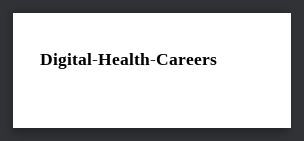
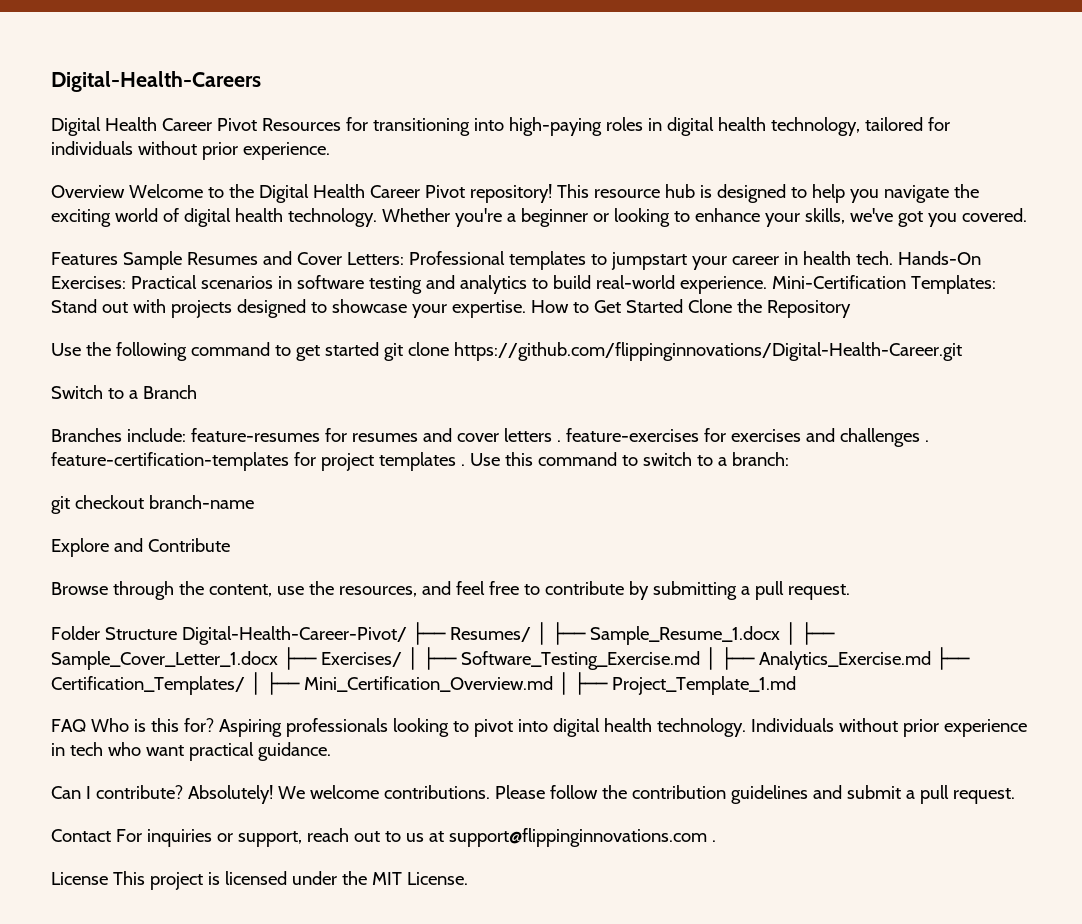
(217, 61) none -> [51,117,950,136] [51,141,330,160] [51,184,979,203] [51,208,1027,227] [51,251,981,270] [51,275,996,294] [51,299,851,318] [51,342,962,361] [51,385,197,399] [51,428,929,447] [51,452,789,471] [51,495,254,514] [51,538,230,557] [51,581,850,600] [51,622,835,645] [51,647,970,670] [51,672,796,695] [51,718,1027,737] [51,742,331,761] [51,785,1015,804] [51,828,716,847] [51,871,468,890] // Digital Health Career Pivot Resources for transitioning into high-paying roles in digital health technology, tailored for individuals without prior experience. // Overview Welcome to the Digital Health Career Pivot repository! This resource hub is designed to help you navigate the exciting world of digital health technology. Whether you're a beginner or looking to enhance your skills, we've got you covered. // Features Sample Resumes and Cover Letters: Professional templates to jumpstart your career in health tech. Hands-On Exercises: Practical scenarios in software testing and analytics to build real-world experience. Mini-Certification Templates: Stand out with projects designed to showcase your expertise. How to Get Started Clone the Repository // Use the following command to get started git clone https://github.com/flippinginnovations/Digital-Health-Career.git // Switch to a Branch // Branches include: feature-resumes for resumes and cover letters . feature-exercises for exercises and challenges . feature-certification-templates for project templates . Use this command to switch to a branch: // git checkout branch-name // Explore and Contribute // Browse through the content, use the resources, and feel free to contribute by submitting a pull request. // Folder Structure Digital-Health-Career-Pivot/ ├── Resumes/ │ ├── Sample_Resume_1.docx │ ├── Sample_Cover_Letter_1.docx ├── Exercises/ │ ├── Software_Testing_Exercise.md │ ├── Analytics_Exercise.md ├── Certification_Templates/ │ ├── Mini_Certification_Overview.md │ ├── Project_Template_1.md // FAQ Who is this for? Aspiring professionals looking to pivot into digital health technology. Individuals without prior experience in tech who want practical guidance. // Can I contribute? Absolutely! We welcome contributions. Please follow the contribution guidelines and submit a pull request. // Contact For inquiries or support, reach out to us at support@flippinginnovations.com . // License This project is licensed under the MIT License.

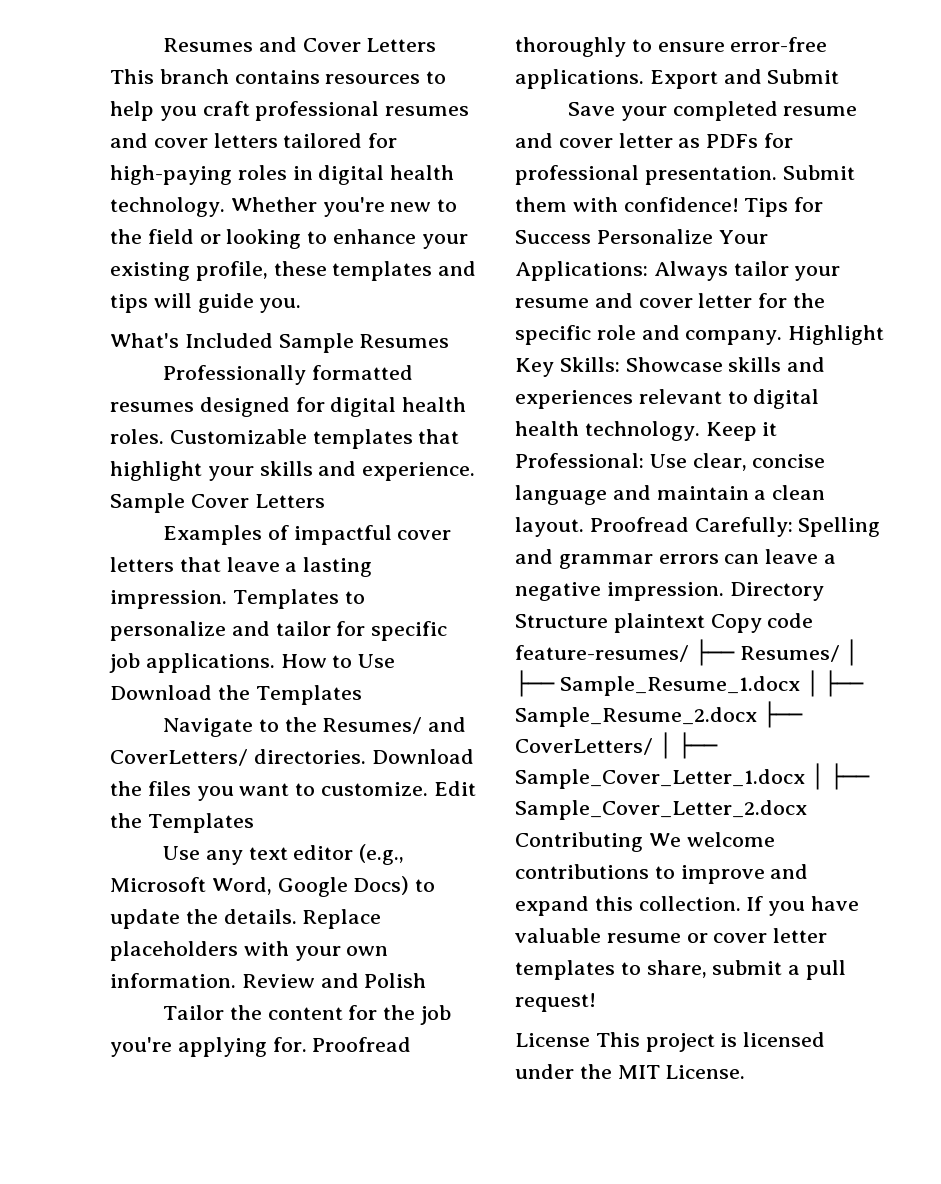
[51,71,261,92] [51,117,504,136] Digital-Health-Careers // Digital Health Career Pivot Resources for transitioning into -> [163,37,437,52] [110,69,447,84] [110,101,470,121] [110,133,398,148] Resumes and Cover Letters This branch contains resources to help you craft professional resumes and cover letters tailored for
[770,117,950,136] [51,141,330,160] [51,184,979,203] [51,208,588,227] technology, tailored for individuals without prior experience. // Overview Welcome to the Digital Health Career Pivot repository! This resource hub is designed to help you navigate the exciting world of digital health technology. Whether you're a beginner -> [110,197,458,217] [110,229,194,244] technology. Whether you're new to the field
[804,208,1027,227] [51,251,981,270] [51,275,996,294] [51,299,851,318] [51,342,962,361] [51,385,197,399] [51,428,929,447] [51,452,789,471] [51,495,254,514] [51,538,230,557] [51,581,850,600] [51,626,407,645] skills, we've got you covered. // Features Sample Resumes and Cover Letters: Professional templates to jumpstart your career in health tech. Hands-On Exercises: Practical scenarios in software testing and analytics to build real-world experience. Mini-Certification Templates: Stand out with projects designed to showcase your expertise. How to Get Started Clone the Repository // Use the following command to get started git clone https://github.com/flippinginnovations/Digital-Health-Career.git // Switch to a Branch // Branches include: feature-resumes for resumes and cover letters . feature-exercises for exercises and challenges . feature-certification-templates for project templates . Use this command to switch to a branch: // git checkout branch-name // Explore and Contribute // Browse through the content, use the resources, and feel free to contribute by submitting a pull request. // Folder Structure Digital-Health-Career-Pivot/ -> [110,261,477,281] [110,293,302,313] [110,333,450,353] [163,365,413,385] [110,397,467,417] [110,429,460,449] [110,461,476,481] [110,493,325,513] [163,525,452,545] [110,557,373,577] [110,589,365,609] [110,621,448,641] [109,653,396,673] [110,685,362,705] [163,717,467,737] [110,749,474,766] [110,781,476,801] [110,813,254,833] [163,844,405,865] [110,876,436,897] [110,909,382,929] [110,941,389,961] [110,973,427,988] [163,1005,452,1025] [110,1037,412,1057] [515,37,828,57] [515,69,840,89] [568,101,858,121] [515,133,794,148] [515,165,855,185] [515,197,824,217] [515,229,768,244] [515,261,841,281] [515,293,826,308] [515,325,885,345] [515,357,826,377] [515,389,820,409] [515,421,778,441] [515,453,826,471] [515,485,826,505] [515,517,881,537] [515,549,837,569] [515,582,824,601] [515,613,814,633] [515,645,689,662] existing profile, these templates and tips will guide you. // What's Included Sample Resumes // Professionally formatted resumes designed for digital health roles. Customizable templates that highlight your skills and experience. Sample Cover Letters // Examples of impactful cover letters that leave a lasting impression. Templates to personalize and tailor for specific job applications. How to Use Download the Templates // Navigate to the Resumes/ and CoverLetters/ directories. Download the files you want to customize. Edit the Templates // Use any text editor (e.g., Microsoft Word, Google Docs) to update the details. Replace placeholders with your own information. Review and Polish // Tailor the content for the job you're applying for. Proofread thoroughly to ensure error-free applications. Export and Submit // Save your completed resume and cover letter as PDFs for professional presentation. Submit them with confidence! Tips for Success Personalize Your Applications: Always tailor your resume and cover letter for the specific role and company. Highlight Key Skills: Showcase skills and experiences relevant to digital health technology. Keep it Professional: Use clear, concise language and maintain a clean layout. Proofread Carefully: Spelling and grammar errors can leave a negative impression. Directory Structure plaintext Copy code feature-resumes/
[51,647,970,670] [51,672,796,695] [51,718,1027,737] [51,742,331,761] [51,785,1015,804] [51,828,716,847] Sample_Cover_Letter_1.docx ├── Exercises/ │ ├── Software_Testing_Exercise.md │ ├── Analytics_Exercise.md ├── Certification_Templates/ │ ├── Mini_Certification_Overview.md │ ├── Project_Template_1.md // FAQ Who is this for? Aspiring professionals looking to pivot into digital health technology. Individuals without prior experience in tech who want practical guidance. // Can I contribute? Absolutely! We welcome contributions. Please follow the contribution guidelines and submit a pull request. // Contact For inquiries or support, reach out to us at support@flippinginnovations.com . -> [515,701,803,728] [515,732,718,759] [515,763,870,790] [515,800,807,820] [515,832,775,852] [515,864,809,884] [515,896,860,916] [515,928,828,943] [515,960,847,980] [515,993,596,1012] Sample_Resume_2.docx ├── CoverLetters/ │ ├── Sample_Cover_Letter_1.docx │ ├── Sample_Cover_Letter_2.docx Contributing We welcome contributions to improve and expand this collection. If you have valuable resume or cover letter templates to share, submit a pull request!

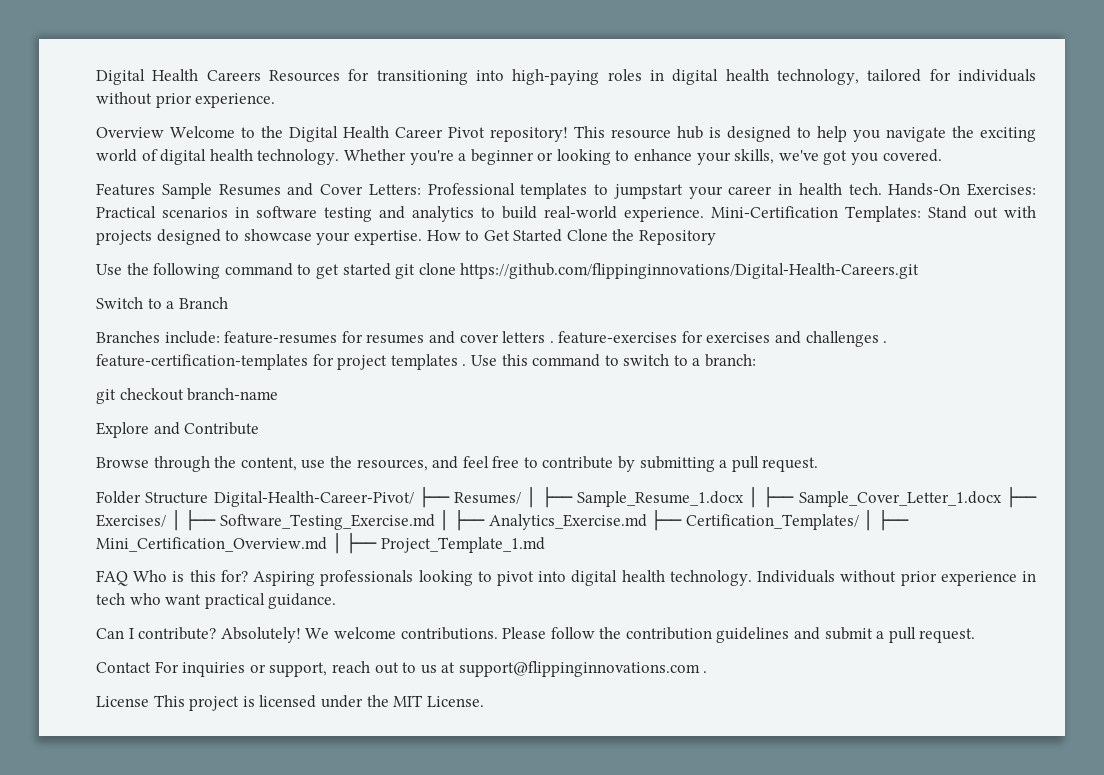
[163,37,437,52] [110,69,447,84] [110,101,470,121] [110,133,398,148] Resumes and Cover Letters This branch contains resources to help you craft professional resumes and cover letters tailored for -> [96,69,504,85] Digital Health Careers Resources for transitioning into
[110,197,458,217] [110,229,194,244] technology. Whether you're new to the field -> [777,69,1037,85] [96,92,276,108] [96,126,1036,142] [96,149,534,165] technology, tailored for individuals without prior experience. // Overview Welcome to the Digital Health Career Pivot repository! This resource hub is designed to help you navigate the exciting world of digital health technology. Whether you're a beginner
[110,261,477,281] [110,293,302,313] [110,333,450,353] [163,365,413,385] [110,397,467,417] [110,429,460,449] [110,461,476,481] [110,493,325,513] [163,525,452,545] [110,557,373,577] [110,589,365,609] [110,621,448,641] [109,653,396,673] [110,685,362,705] [163,717,467,737] [110,749,474,766] [110,781,476,801] [110,813,254,833] [163,844,405,865] [110,876,436,897] [110,909,382,929] [110,941,389,961] [110,973,427,988] [163,1005,452,1025] [110,1037,412,1057] [515,37,828,57] [515,69,840,89] [568,101,858,121] [515,133,794,148] [515,165,855,185] [515,197,824,217] [515,229,768,244] [515,261,841,281] [515,293,826,308] [515,325,885,345] [515,357,826,377] [515,389,820,409] [515,421,778,441] [515,453,826,471] [515,485,826,505] [515,517,881,537] [515,549,837,569] [515,582,824,601] [515,613,814,633] [515,645,689,662] existing profile, these templates and tips will guide you. // What's Included Sample Resumes // Professionally formatted resumes designed for digital health roles. Customizable templates that highlight your skills and experience. Sample Cover Letters // Examples of impactful cover letters that leave a lasting impression. Templates to personalize and tailor for specific job applications. How to Use Download the Templates // Navigate to the Resumes/ and CoverLetters/ directories. Download the files you want to customize. Edit the Templates // Use any text editor (e.g., Microsoft Word, Google Docs) to update the details. Replace placeholders with your own information. Review and Polish // Tailor the content for the job you're applying for. Proofread thoroughly to ensure error-free applications. Export and Submit // Save your completed resume and cover letter as PDFs for professional presentation. Submit them with confidence! Tips for Success Personalize Your Applications: Always tailor your resume and cover letter for the specific role and company. Highlight Key Skills: Showcase skills and experiences relevant to digital health technology. Keep it Professional: Use clear, concise language and maintain a clean layout. Proofread Carefully: Spelling and grammar errors can leave a negative impression. Directory Structure plaintext Copy code feature-resumes/ -> [734,149,942,165] [96,183,1036,199] [96,206,1036,222] [96,229,717,245] [96,263,920,279] [96,297,228,309] [96,331,888,347] [96,354,757,370] [96,388,279,404] [96,422,260,438] [96,456,819,472] [96,491,414,507] skills, we've got you covered. // Features Sample Resumes and Cover Letters: Professional templates to jumpstart your career in health tech. Hands-On Exercises: Practical scenarios in software testing and analytics to build real-world experience. Mini-Certification Templates: Stand out with projects designed to showcase your expertise. How to Get Started Clone the Repository // Use the following command to get started git clone https://github.com/flippinginnovations/Digital-Health-Careers.git // Switch to a Branch // Branches include: feature-resumes for resumes and cover letters . feature-exercises for exercises and challenges . feature-certification-templates for project templates . Use this command to switch to a branch: // git checkout branch-name // Explore and Contribute // Browse through the content, use the resources, and feel free to contribute by submitting a pull request. // Folder Structure Digital-Health-Career-Pivot/
[515,701,803,728] [515,732,718,759] [515,763,870,790] [515,800,807,820] [515,832,775,852] [515,864,809,884] [515,896,860,916] [515,928,828,943] [515,960,847,980] [515,993,596,1012] Sample_Resume_2.docx ├── CoverLetters/ │ ├── Sample_Cover_Letter_1.docx │ ├── Sample_Cover_Letter_2.docx Contributing We welcome contributions to improve and expand this collection. If you have valuable resume or cover letter templates to share, submit a pull request! -> [798,487,1037,508] [96,510,909,531] [96,533,545,554] [96,570,1036,586] [96,593,337,609] [96,627,976,643] [96,661,708,677] Sample_Cover_Letter_1.docx ├── Exercises/ │ ├── Software_Testing_Exercise.md │ ├── Analytics_Exercise.md ├── Certification_Templates/ │ ├── Mini_Certification_Overview.md │ ├── Project_Template_1.md // FAQ Who is this for? Aspiring professionals looking to pivot into digital health technology. Individuals without prior experience in tech who want practical guidance. // Can I contribute? Absolutely! We welcome contributions. Please follow the contribution guidelines and submit a pull request. // Contact For inquiries or support, reach out to us at support@flippinginnovations.com .

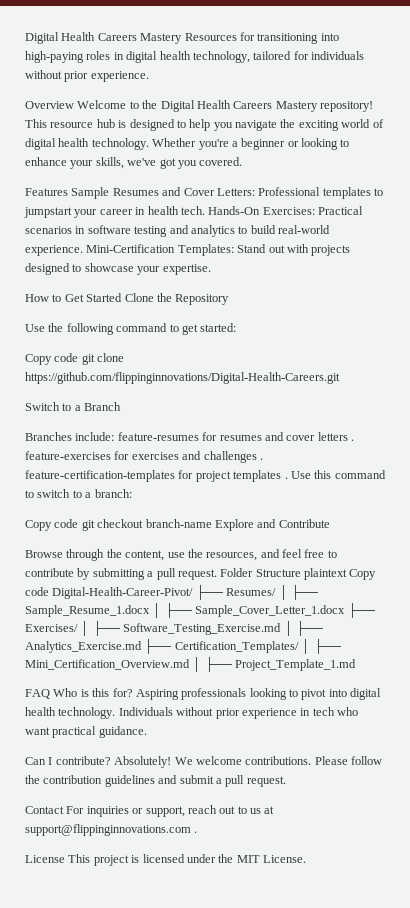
[96,69,261,85] Digital Health Careers -> [25,32,183,44] Digital Health Careers Mastery
[395,127,485,138] Career Pivot -> [233,101,318,112] Careers Mastery
(422, 237) none -> (211, 269) //
[342,263,391,276] started -> [200,323,237,332] [25,353,79,365] started: // Copy code
(757, 360) none -> [25,519,79,531] Copy code
(279, 394) // -> (212, 523) none
(819, 464) // -> (217, 574) none
(209, 498) none -> [304,568,377,580] [25,587,49,596] plaintext Copy code

